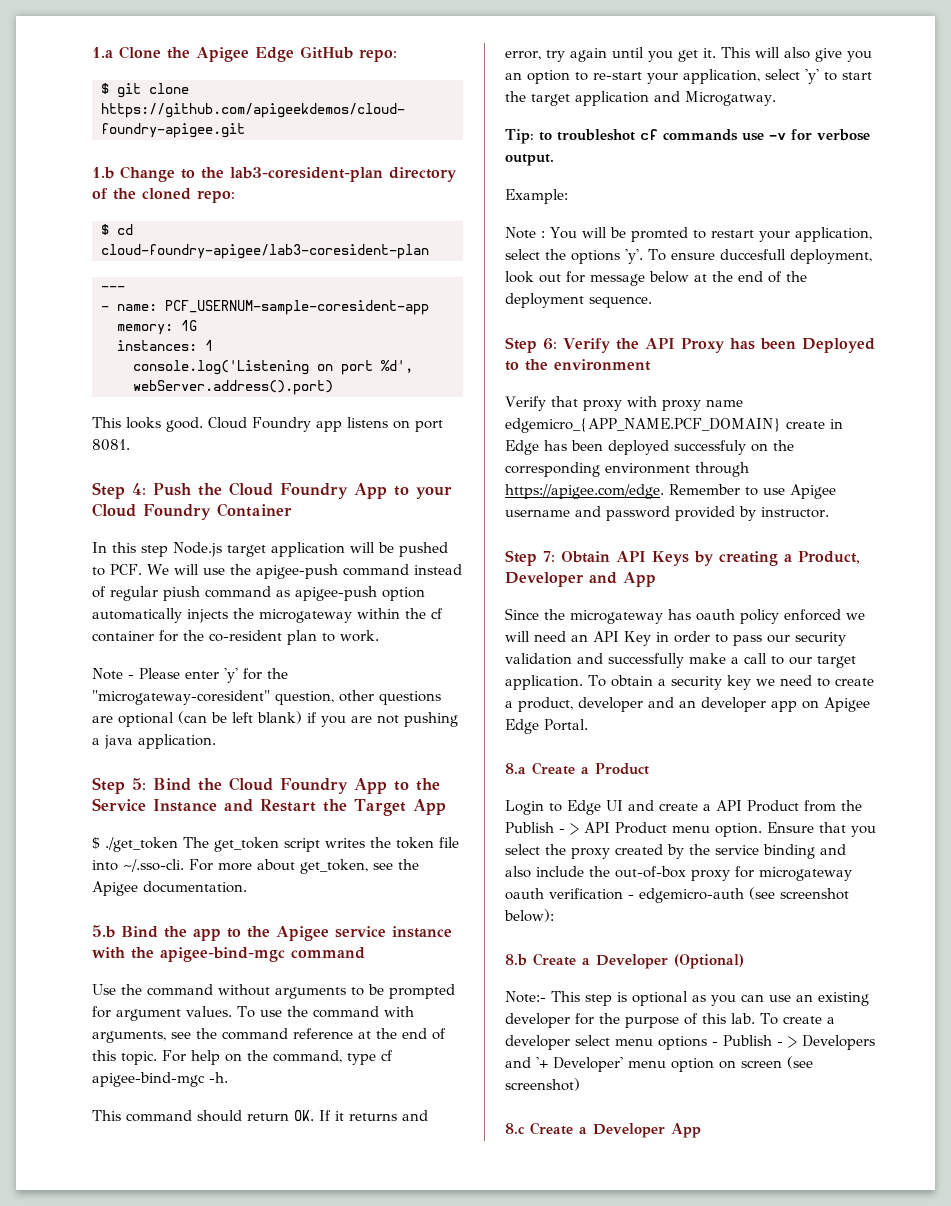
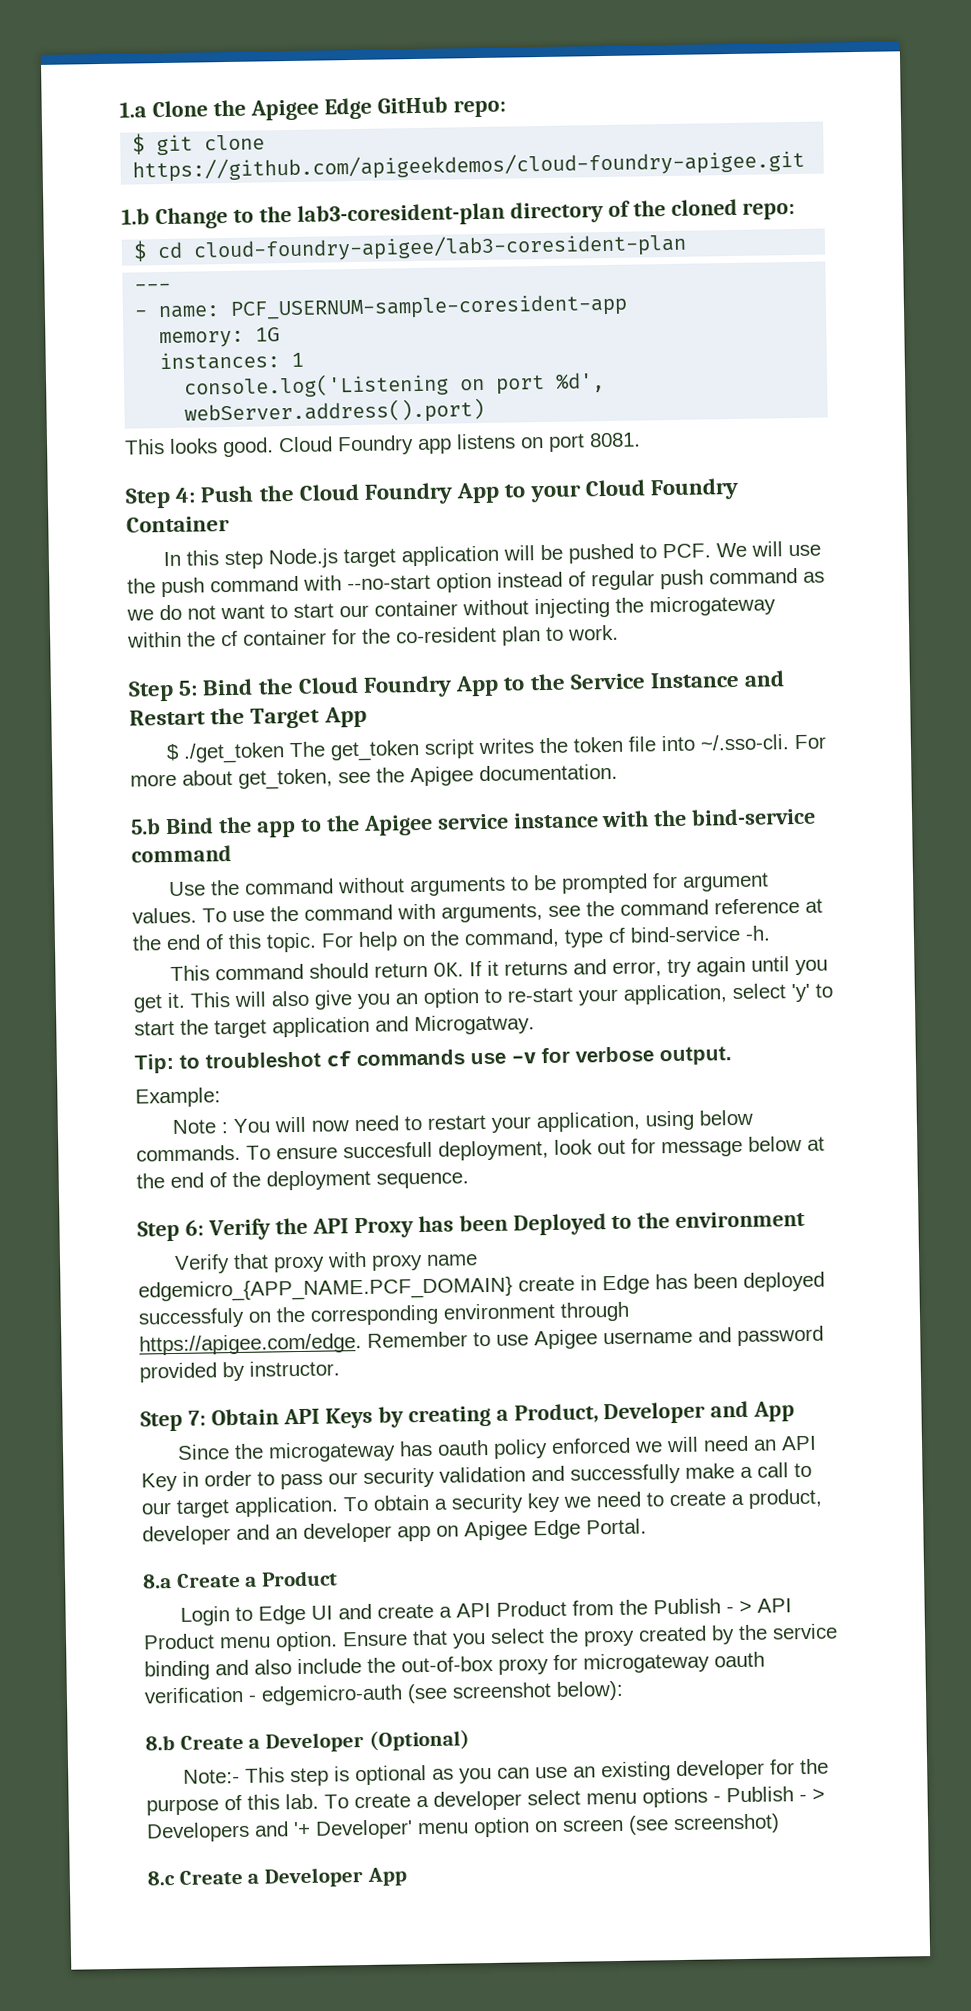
[255,564,409,579] apigee-push command -> [161,572,492,598] push command with --no-start option
[163,586,200,601] piush -> [660,569,704,590] push
[295,586,425,601] [92,608,228,623] apigee-push option automatically injects -> [126,597,610,621] we do not want to start our container without injecting
[92,668,288,683] [92,690,441,705] [92,711,458,727] [92,734,216,749] // Note - Please enter 'y' for the "microgateway-coresident" question, other questions are optional (can be left blank) if you are not pushing a java application. -> (619, 632) none
[160,947,285,962] apigee-bind-mgc -> [691,807,817,826] bind-service
[92,1072,205,1087] apigee-bind-mgc -> [630,925,741,943] bind-service
[609,227,688,242] be promted -> [311,1115,400,1132] now need
[505,249,643,264] select the options 'y'. -> [645,1109,754,1131] [136,1144,241,1162] using below commands.
[719,249,786,260] duccesfull -> [343,1141,433,1159] succesfull

